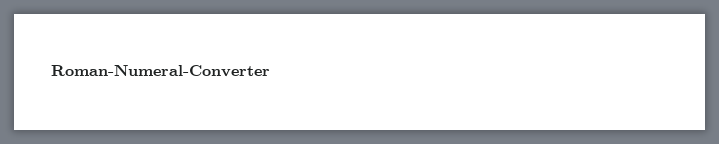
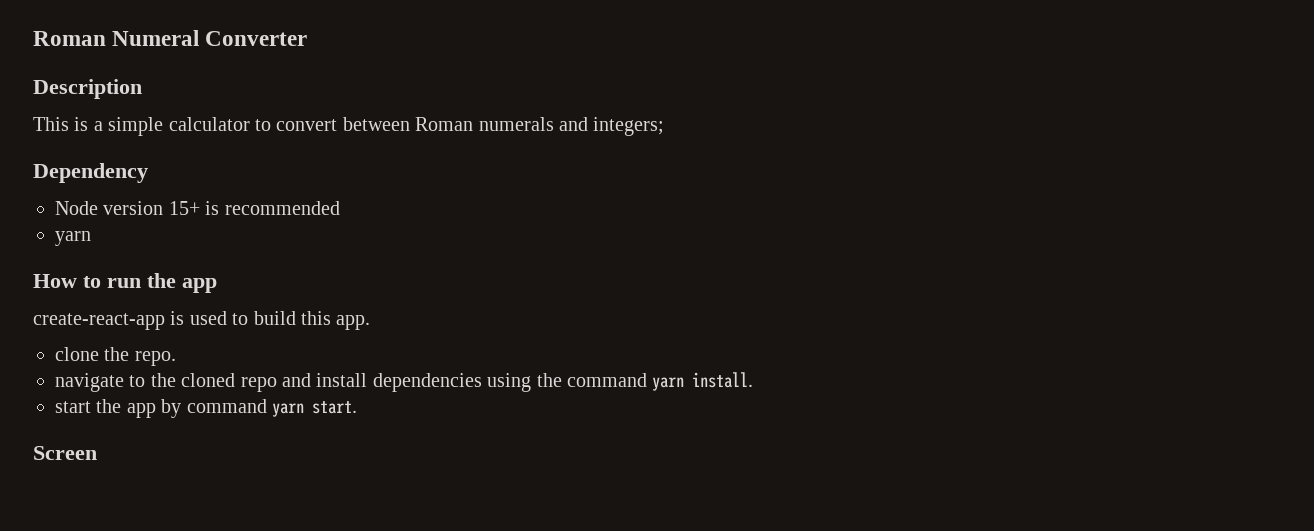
[51,65,270,77] Roman-Numeral-Converter -> [33,30,308,46] [33,79,142,99] [33,117,665,136] [33,163,148,183] [55,201,340,215] [55,231,91,246] [33,273,217,293] [33,311,371,330] [55,347,176,366] [55,372,754,392] [55,399,357,418] [33,446,97,460] Roman Numeral Converter // Description // This is a simple calculator to convert between Roman numerals and integers; // Dependency // Node version 15+ is recommended // yarn // How to run the app // create-react-app is used to build this app. // clone the repo. // navigate to the cloned repo and install dependencies using the command yarn install. // start the app by command yarn start. // Screen

